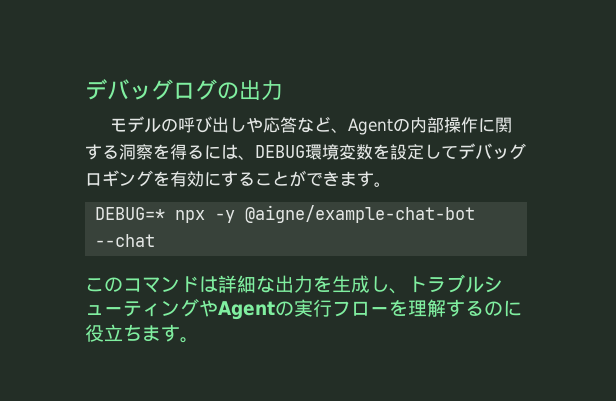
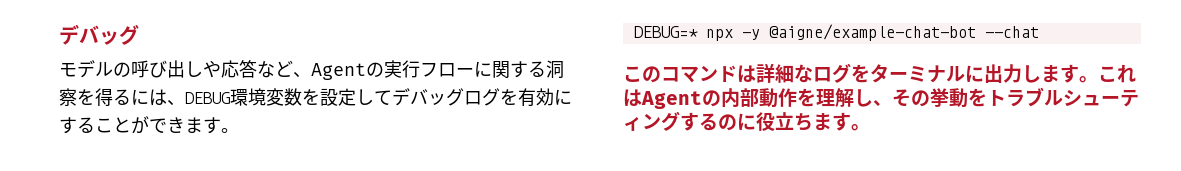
[85,79,283,101] デバッグログの出力 -> [59,24,139,45] デバッグ
[410,117,479,133] 内部操作 -> [384,60,474,78] 実行フロー
[102,170,136,187] ギン -> (482, 97) none
[275,275,408,294] 出力を生成し、 -> [813,63,1136,83] [623,88,987,109] ログをターミナルに出力します。これはAgentの内部動作を理解し、その挙動を
[199,299,446,320] やAgentの実行フローを理解 -> (680, 121) none

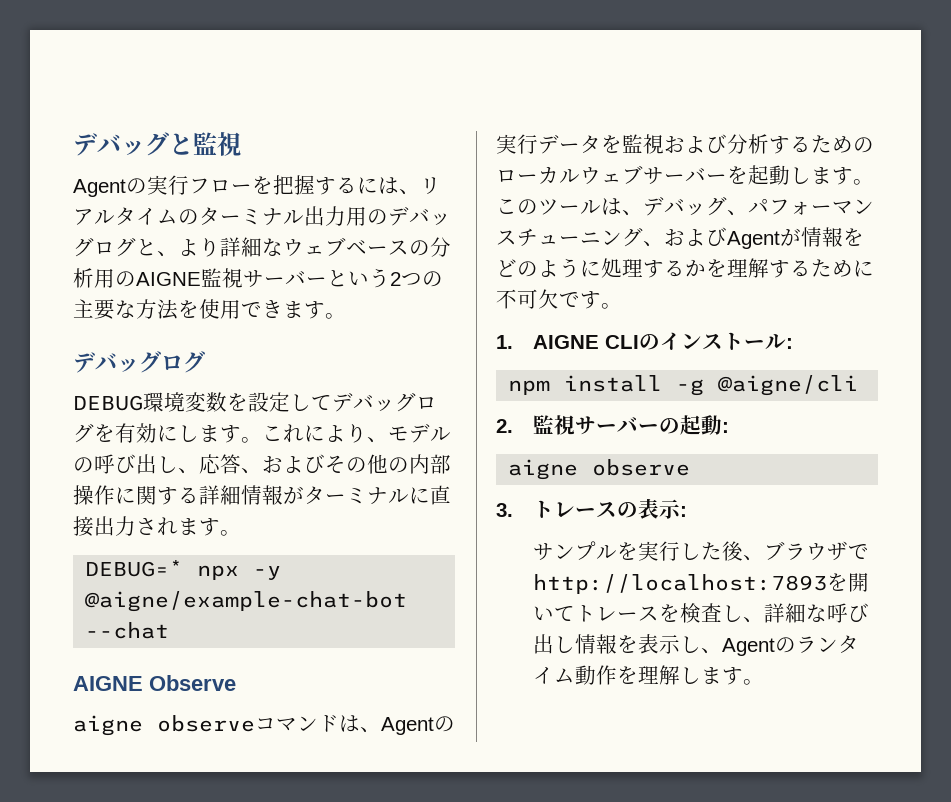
[59,24,139,45] [59,60,564,80] [59,88,185,107] デバッグ // モデルの呼び出しや応答など、Agentの実行フローに関する洞察を得るには、 -> [73,132,241,156] [73,175,441,197] [73,206,451,226] [73,237,451,257] [73,268,443,288] [73,299,346,320] [73,351,205,373] デバッグと監視 // Agentの実行フローを把握するには、リアルタイムのターミナル出力用のデバッグログと、より詳細なウェブベースの分析用のAIGNE監視サーバーという2つの主要な方法を使用できます。 // デバッグログ //
[59,116,185,134] することができ -> [178,423,451,443] [73,454,451,474] [73,485,451,505] [73,516,178,537] します。これにより、モデルの呼び出し、応答、およびその他の内部操作に関する詳細情報がターミナルに直接出力され
[623,63,1136,83] [623,87,1139,109] [623,111,813,131] このコマンドは詳細なログをターミナルに出力します。これはAgentの内部動作を理解し、その挙動をトラブルシューティングするのに役立ち -> [73,675,236,691] [73,715,455,736] [496,134,874,154] [496,165,874,185] [496,196,874,216] [496,227,864,249] [496,258,874,278] [496,289,622,309] [496,332,793,350] [508,375,859,396] [496,415,729,435] [508,459,691,480] [496,498,687,519] [532,541,869,561] [532,573,869,594] [532,603,869,623] [532,634,859,656] [532,665,701,685] AIGNE Observe // aigne observeコマンドは、Agentの実行データを監視および分析するためのローカルウェブサーバーを起動します。このツールは、デバッグ、パフォーマンスチューニング、およびAgentが情報をどのように処理するかを理解するために不可欠です。 // 1. AIGNE CLIのインストール: // npm install -g @aigne/cli // 2.監視サーバーの起動: // aigne observe // 3.トレースの表示: // サンプルを実行した後、ブラウザでhttp://localhost:7893を開いてトレースを検査し、詳細な呼び出し情報を表示し、Agentのランタイム動作を理解し

